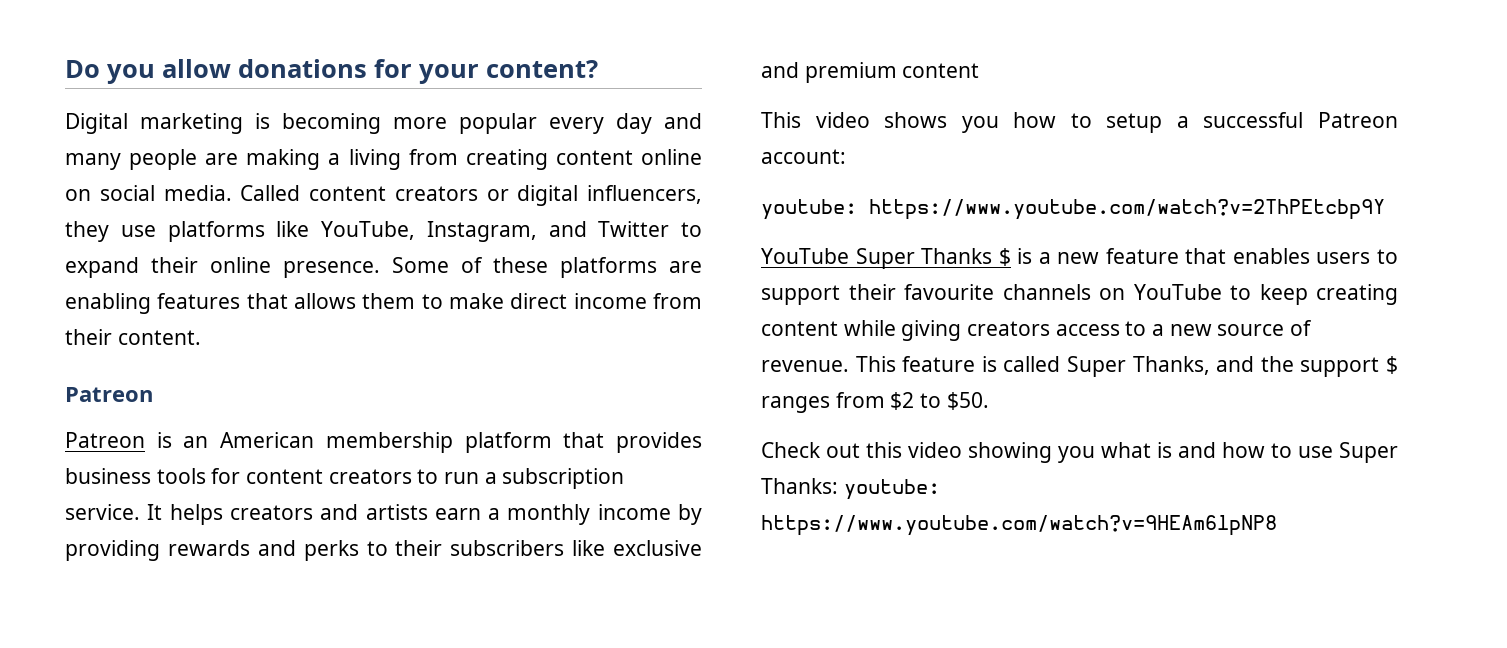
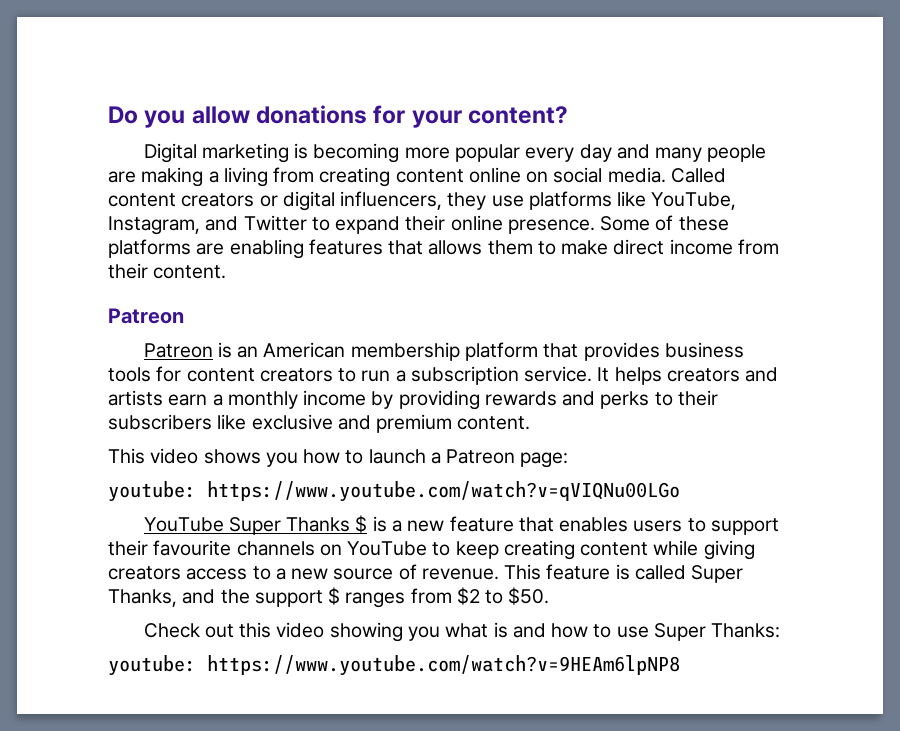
[902,63,980,78] content -> [457,416,531,430] content.
[1106,112,1398,133] [761,149,846,164] [761,199,1385,220] setup a successful Patreon account: // youtube: https://www.youtube.com/watch?v=2ThPEtcbp9Y -> [368,449,569,468] [108,481,680,502] launch a Patreon page: // youtube: https://www.youtube.com/watch?v=qVIQNu00LGo
(838, 486) none -> (781, 630) //

